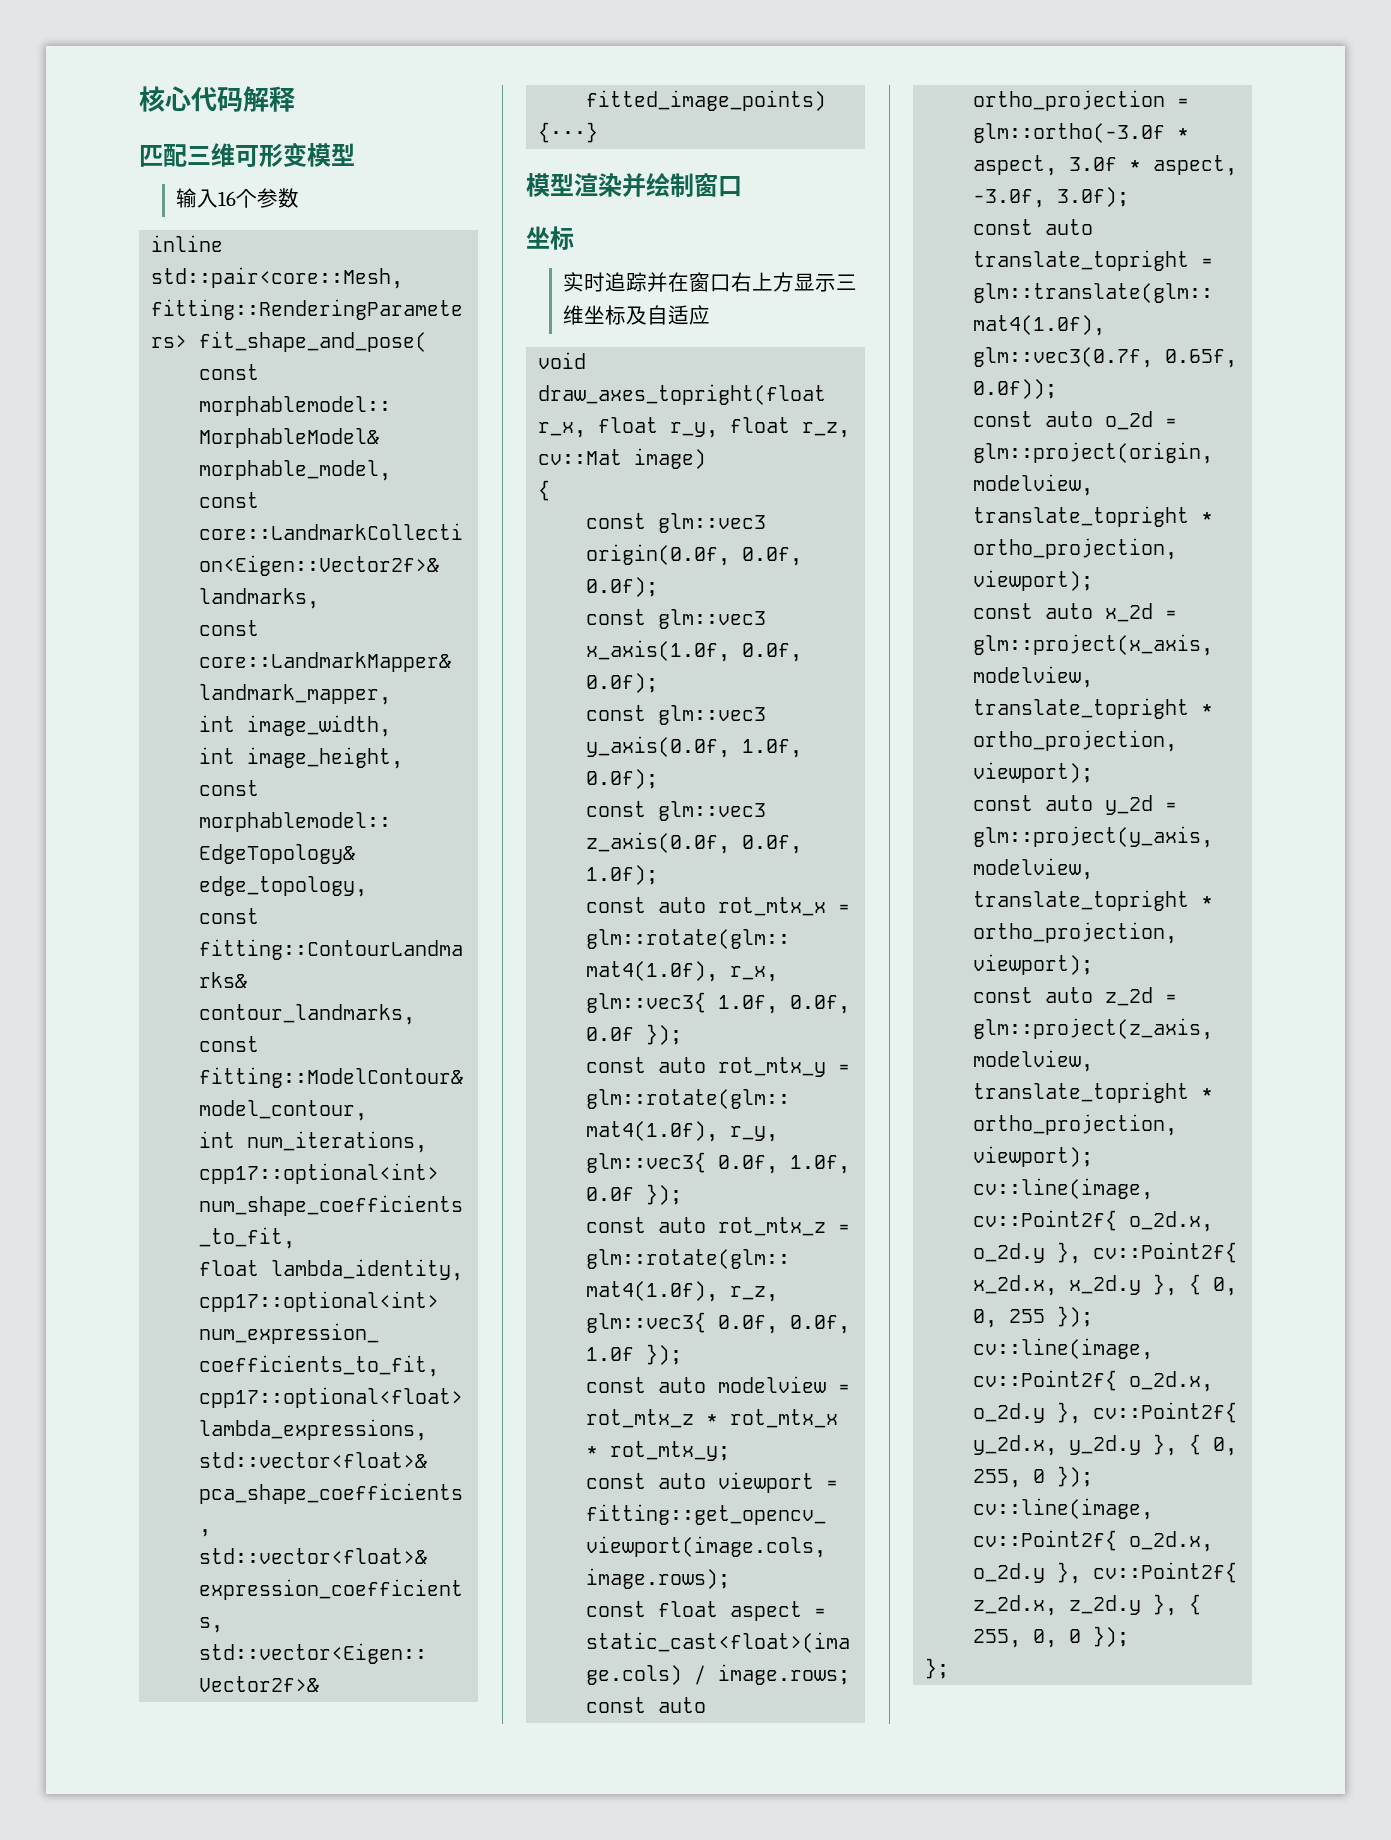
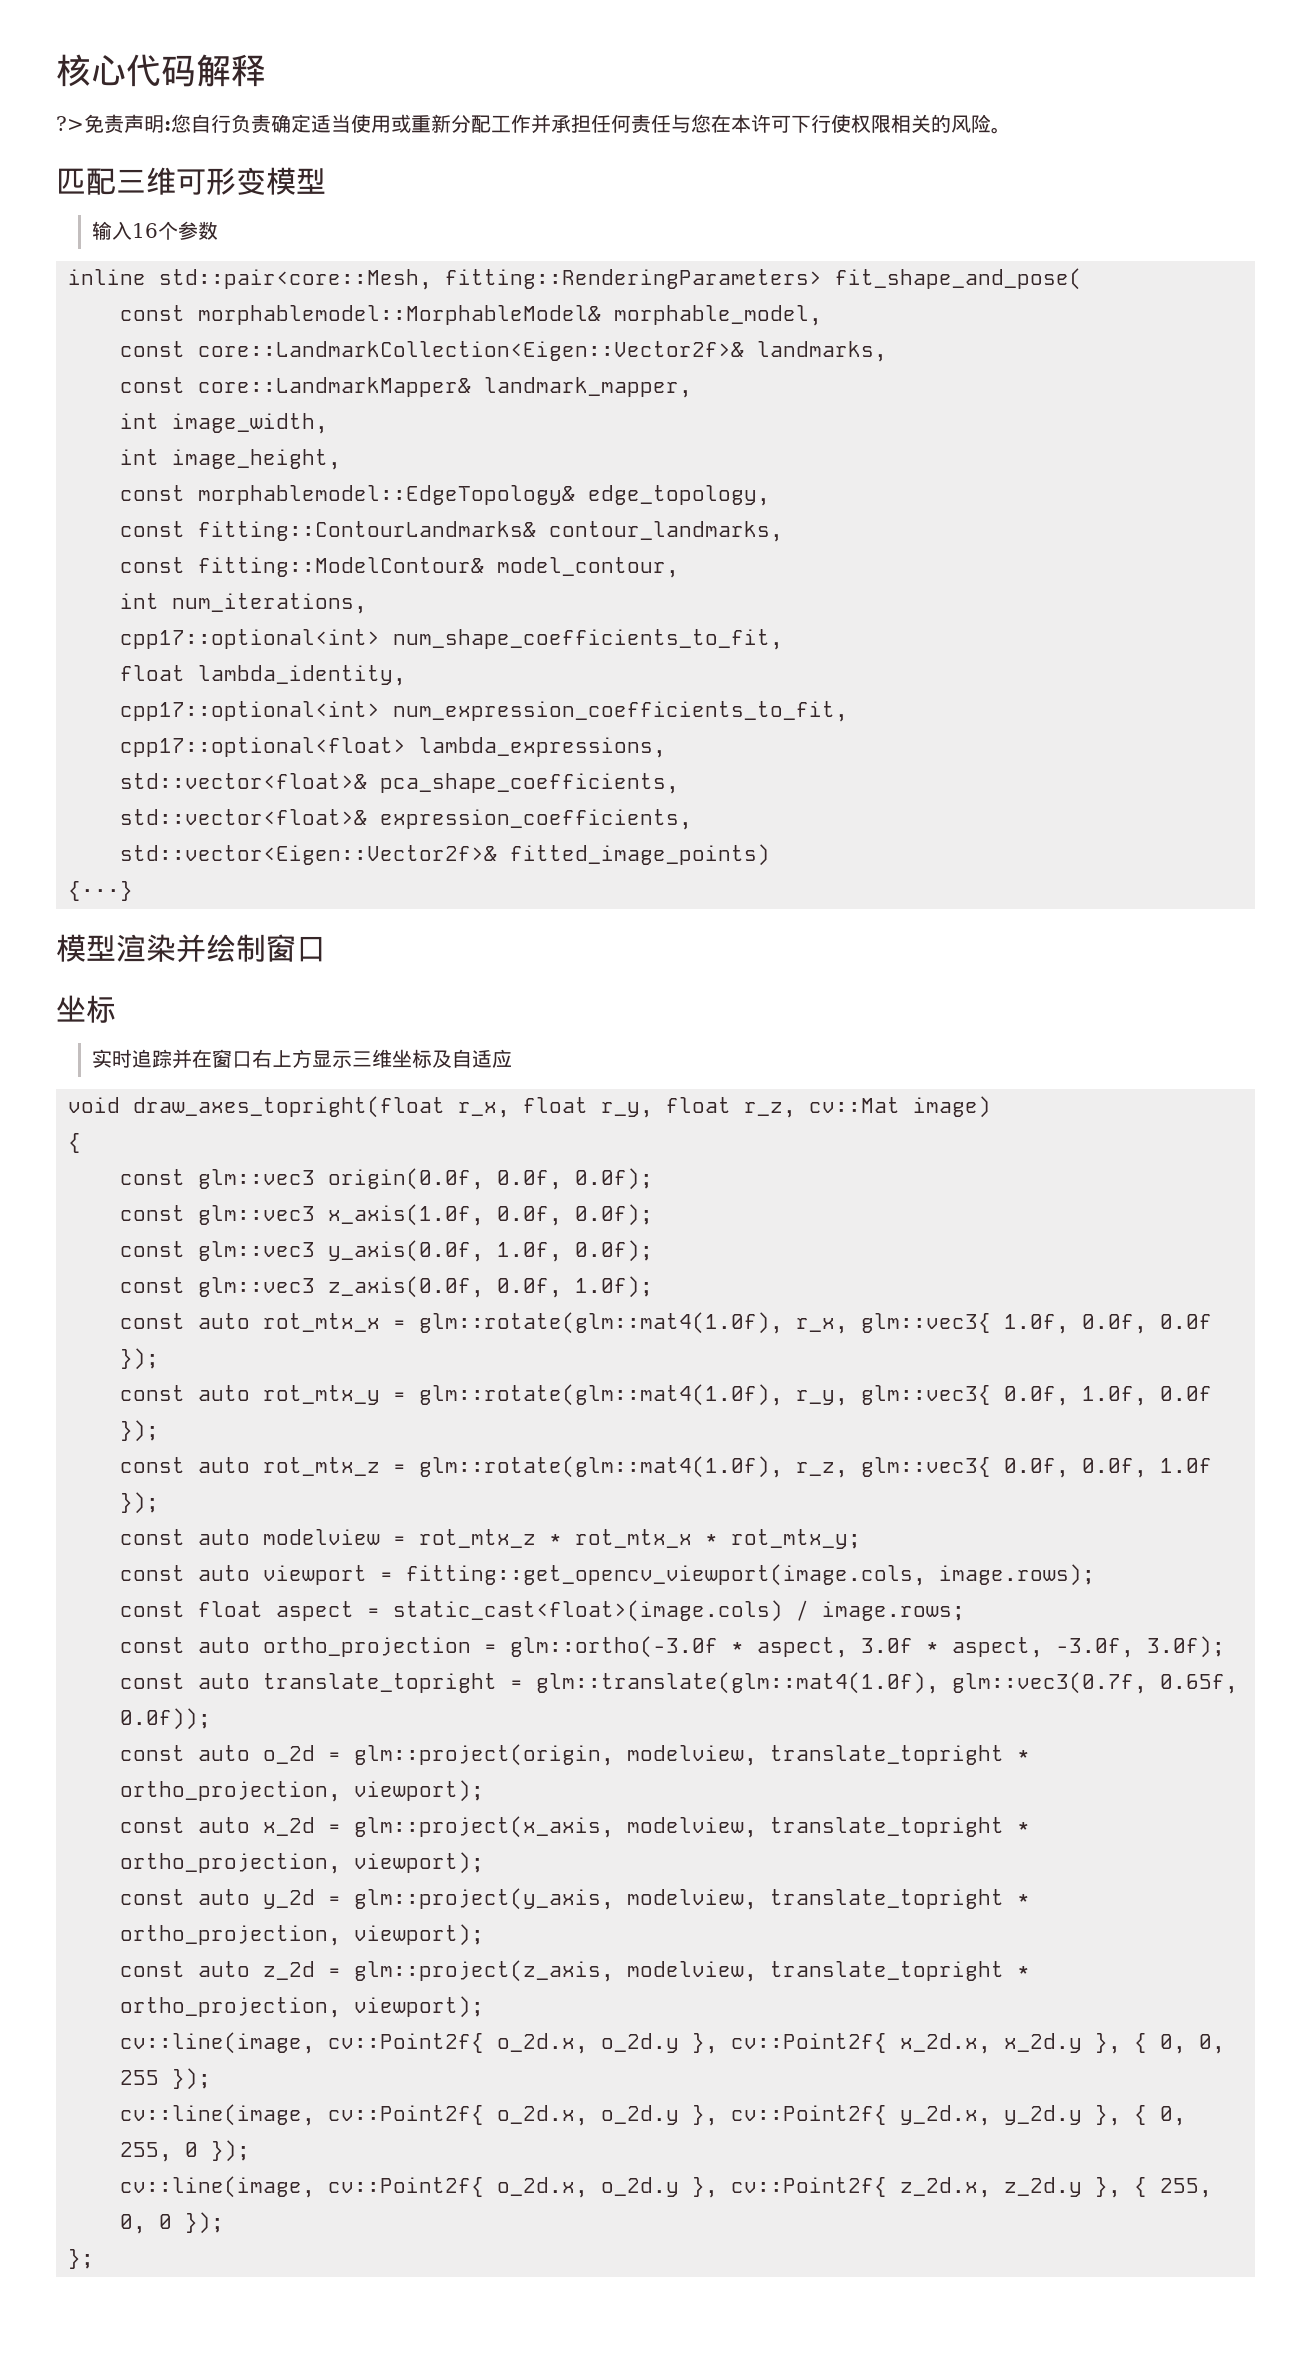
(295, 99) none -> [56,114,1011,134] // ?>免责声明:您自行负责确定适当使用或重新分配工作并承担任何责任与您在本许可下行使权限相关的风险。

